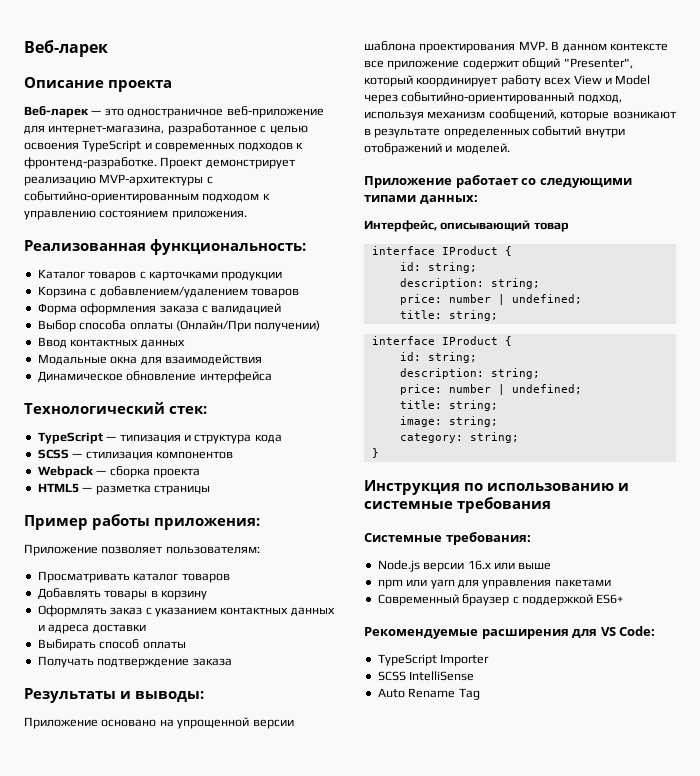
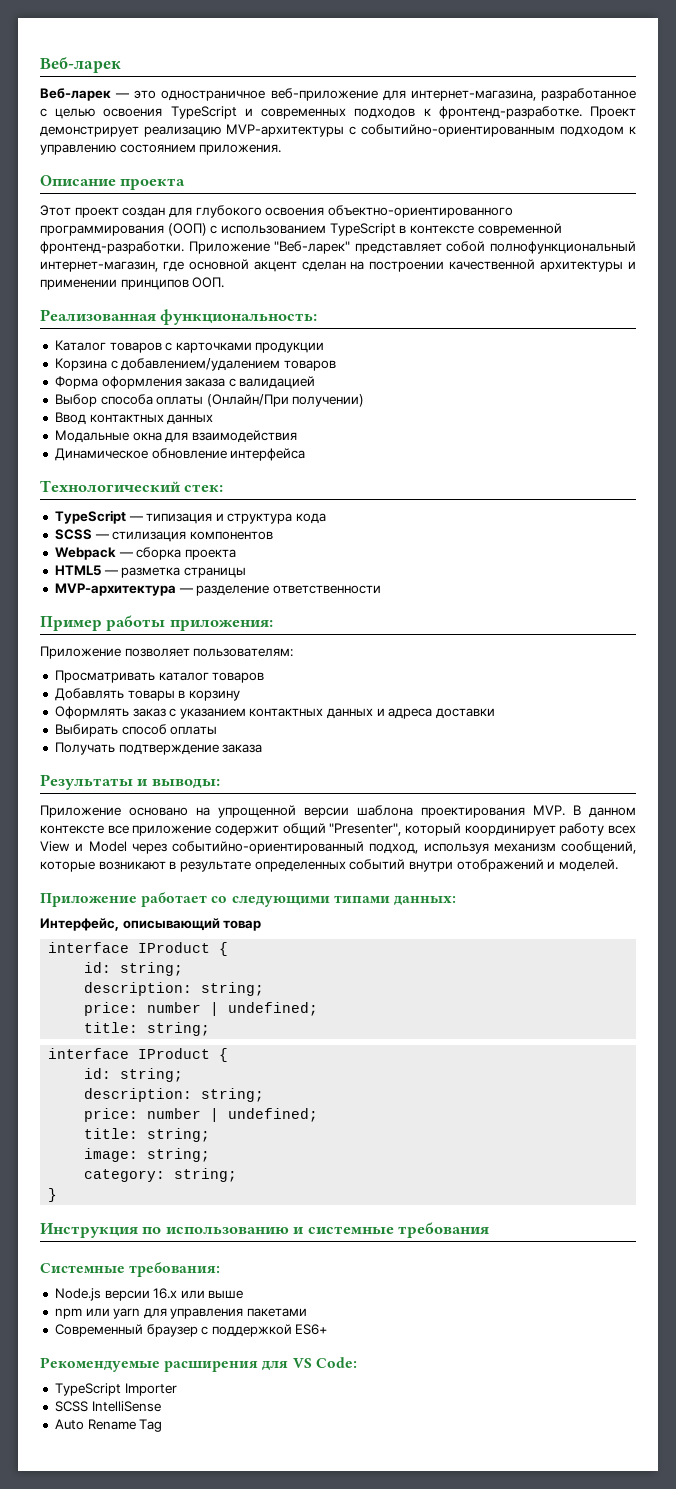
[24,40,108,57] [24,77,172,92] Веб-ларек // Описание проекта -> [40,57,121,73] Веб-ларек
(247, 215) none -> [40,175,186,190] [40,205,513,218] [40,223,562,236] [40,241,636,254] [40,259,637,272] [40,277,225,290] // Описание проекта // Этот проект создан для глубокого освоения объектно-ориентированного программирования (ООП) с использованием TypeScript в контексте современной фронтенд-разработки. Приложение "Веб-ларек" представляет собой полнофункциональный интернет-магазин, где основной акцент сделан на построении качественной архитектуры и применении принципов ООП.
(210, 490) none -> [54,583,381,596] // MVP-архитектура — разделение ответственности

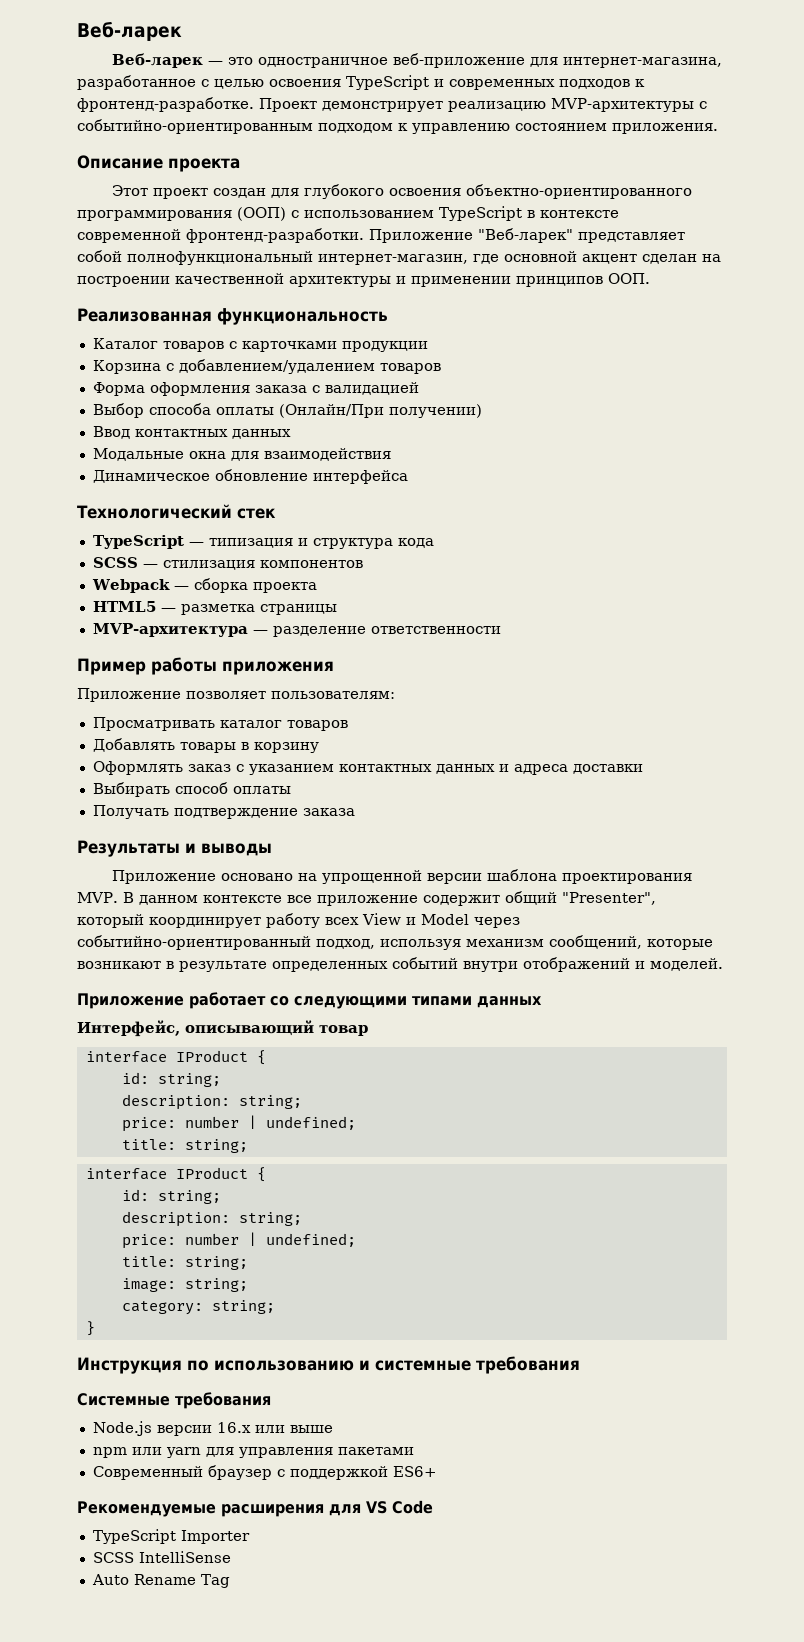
[160,309,318,325] функциональность: -> [217,308,388,325] функциональность
[184,484,224,492] стек: -> [237,508,276,519] стек
[169,619,273,631] приложения: -> [222,661,334,675] приложения
[151,778,220,789] выводы: -> [201,843,272,856] выводы
[393,896,456,906] данных: -> [477,996,542,1008] данных
[129,1262,221,1277] требования: -> [175,1392,271,1409] требования
[315,1357,357,1368] Code: -> [392,1500,433,1514] Code

